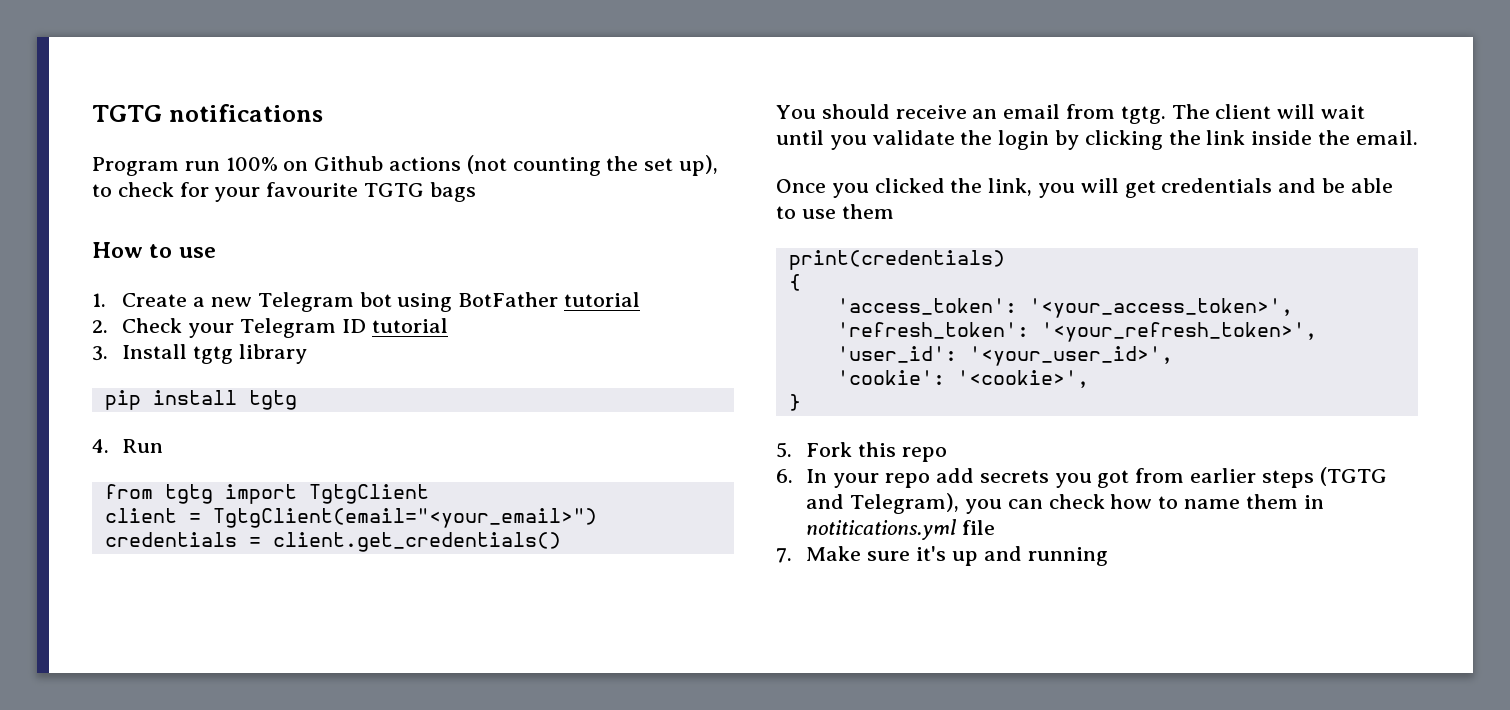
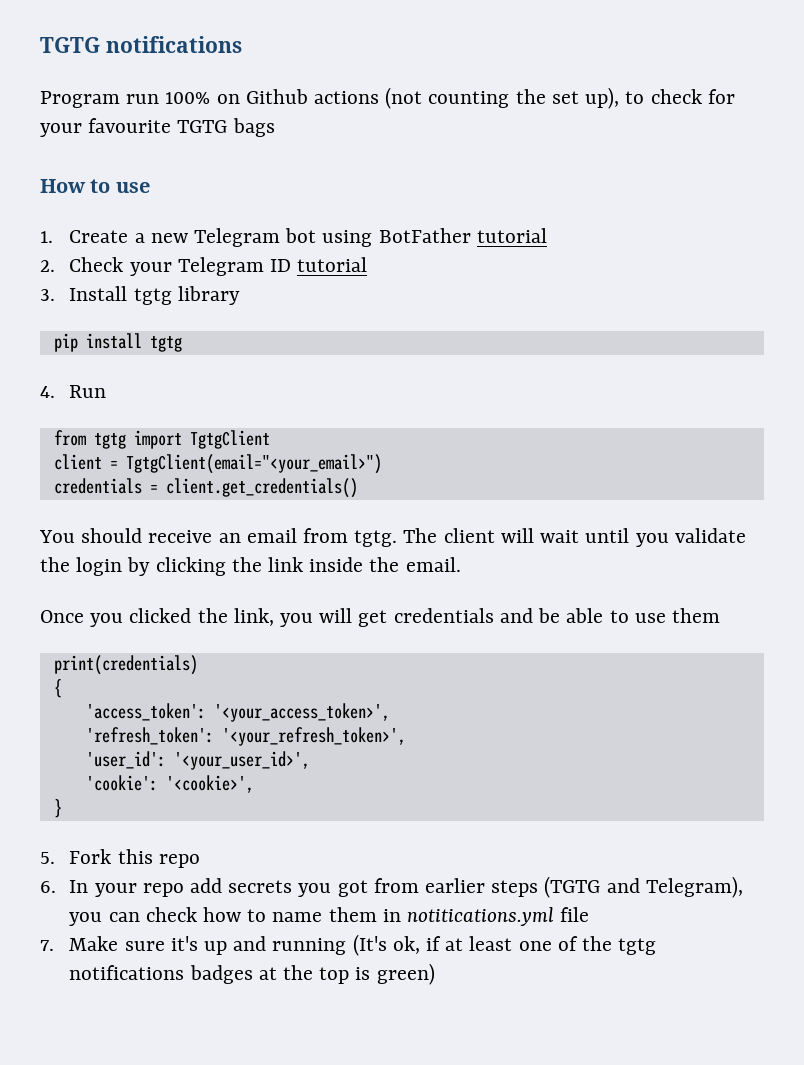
(1108, 556) none -> [352,934,657,956] [69,963,435,985] (It's ok, if at least one of the tgtg notifications badges at the top is green)

